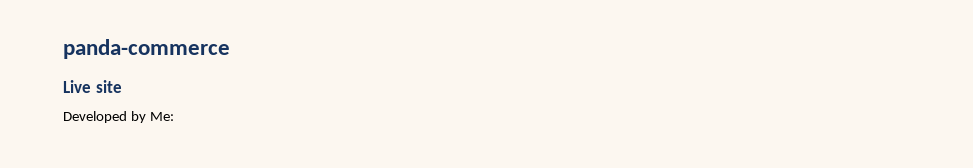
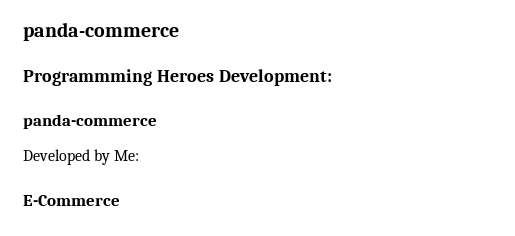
[63,39,230,59] [63,80,122,93] panda-commerce // Live site -> [23,22,179,41] [23,69,332,86] [23,114,157,129] panda-commerce // Programmming Heroes Development: // panda-commerce
(174, 116) none -> [23,195,120,206] // E-Commerce

